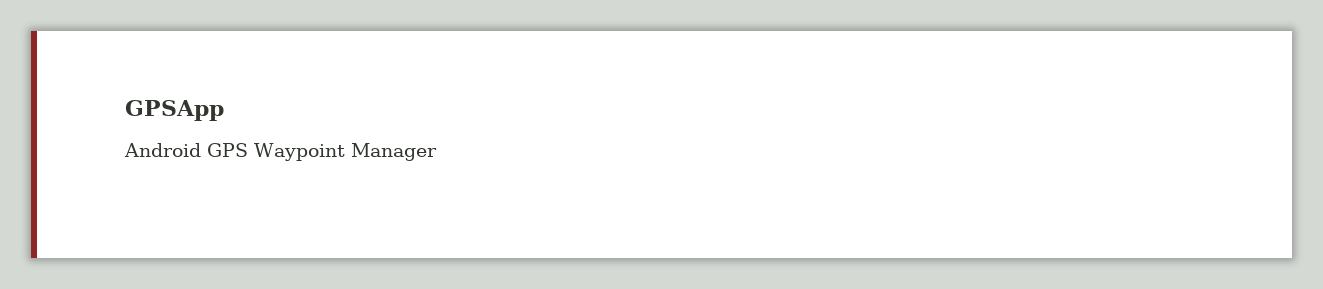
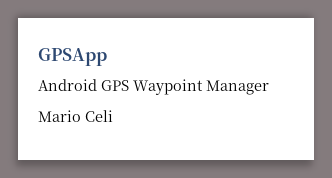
(437, 152) none -> [38,110,113,122] // Mario Celi

